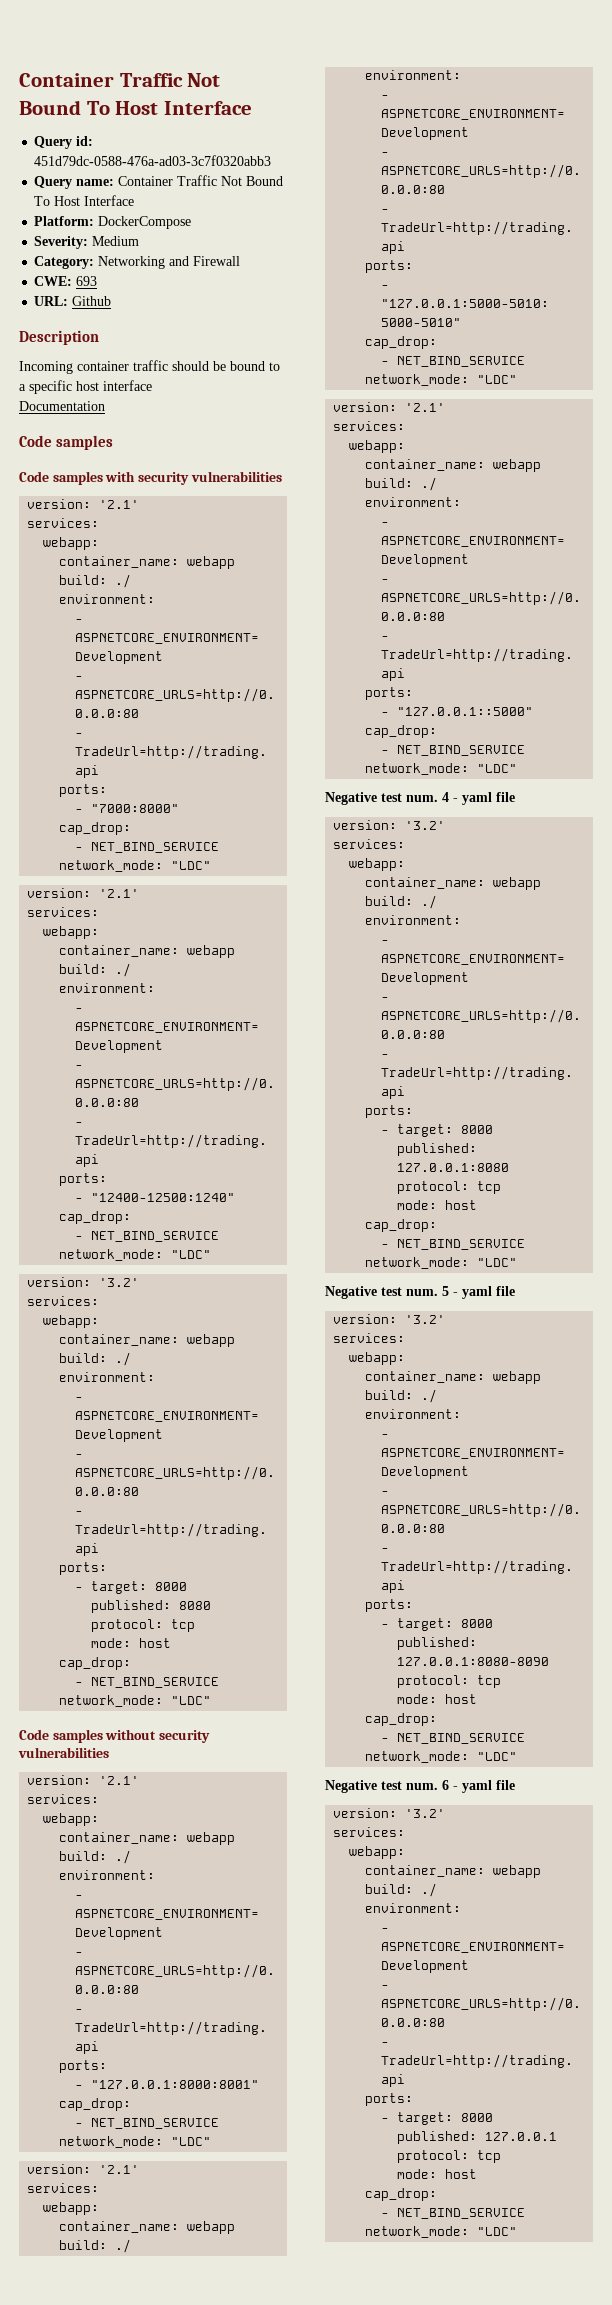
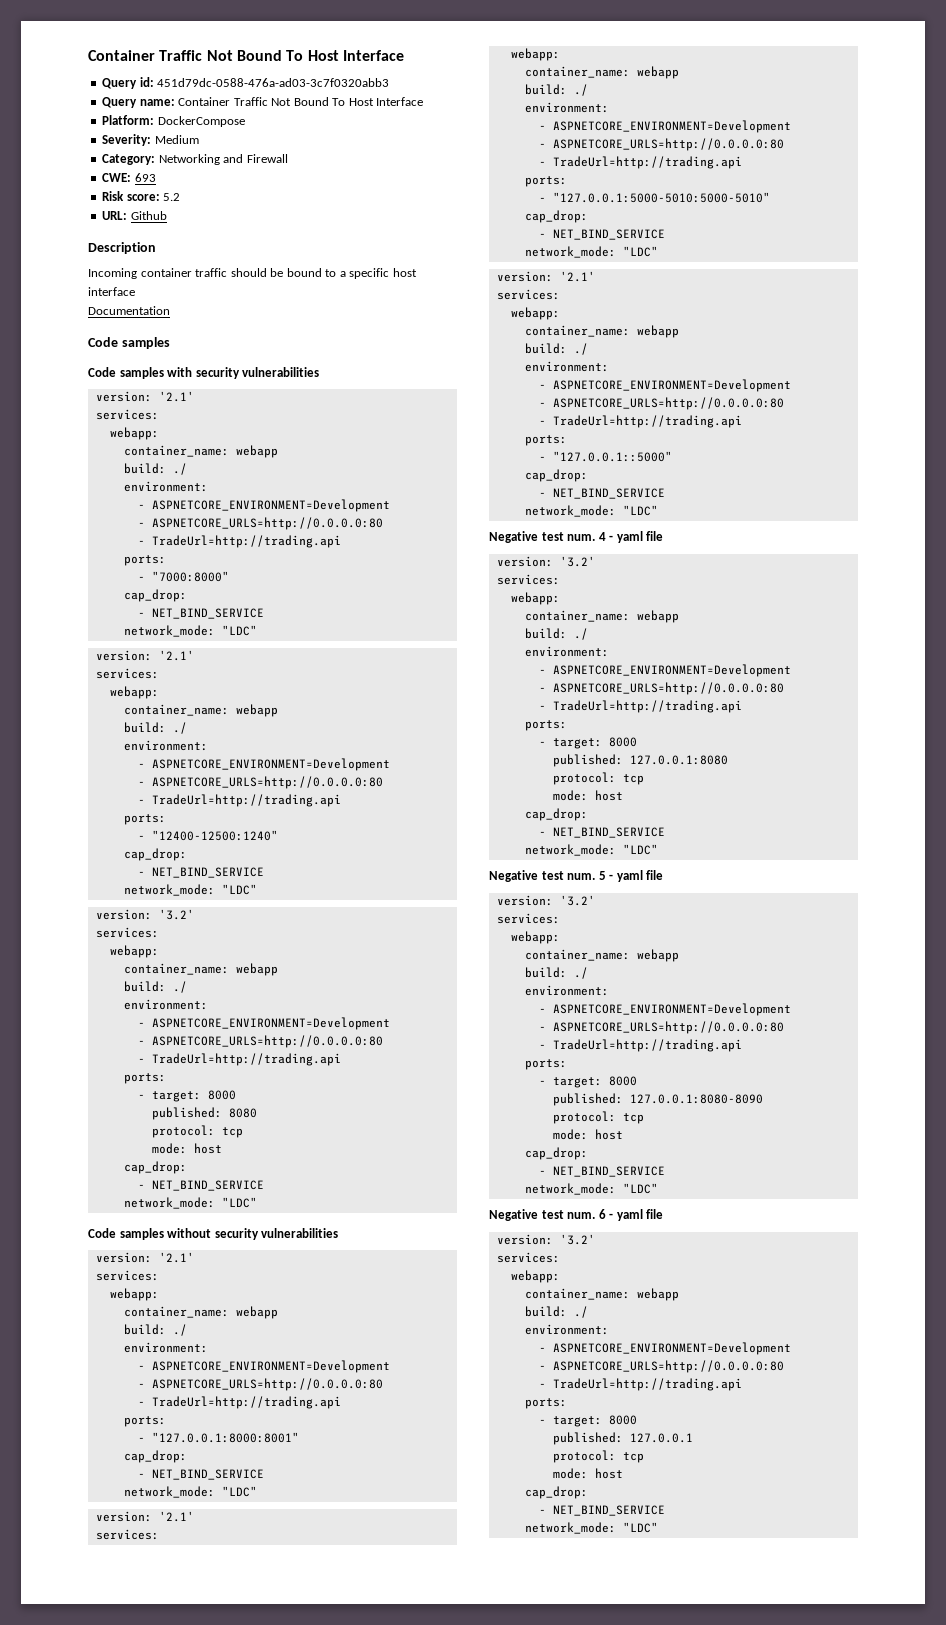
(98, 281) none -> [102,191,181,201] // Risk score: 5.2

